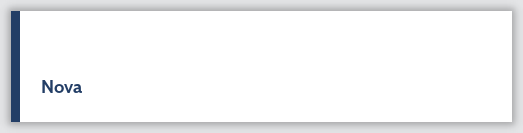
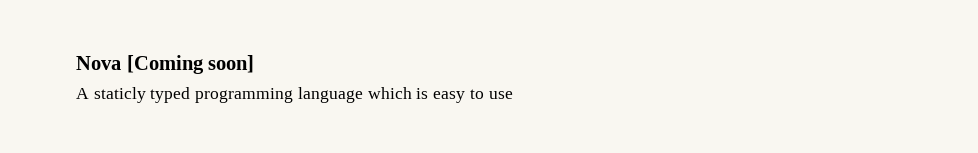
(82, 86) none -> [126,55,255,74] [76,87,513,103] [Coming soon] // A staticly typed programming language which is easy to use

